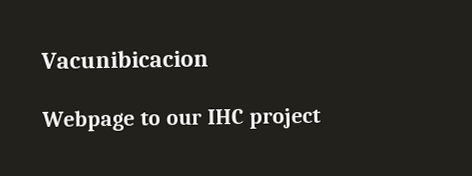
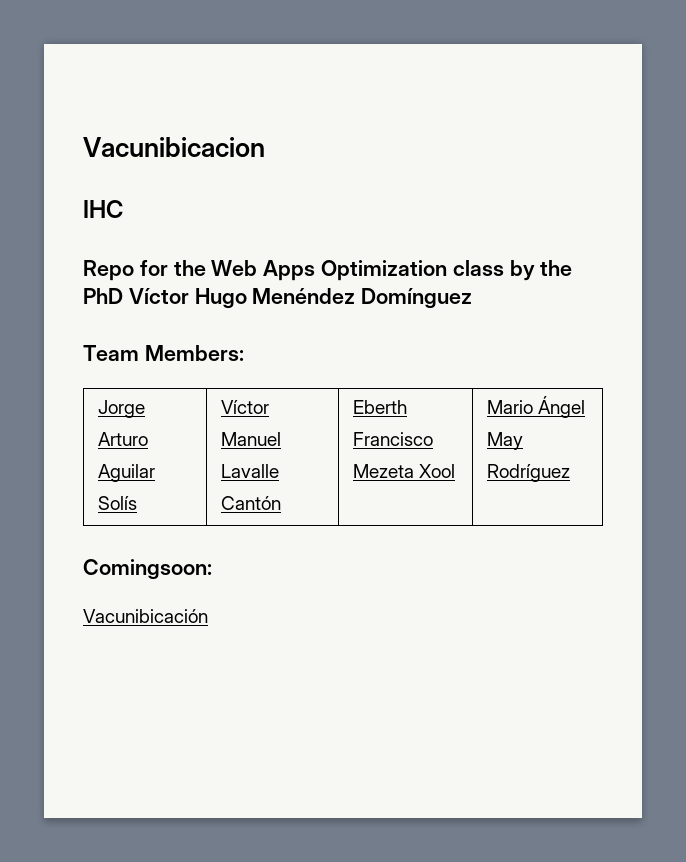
[41,107,321,132] Webpage to our IHC project -> [83,200,123,218] [83,260,573,281] [83,288,473,309] [83,345,244,361] [97,400,145,418] [97,432,148,446] [97,464,155,482] [97,496,137,510] [220,400,269,414] [220,432,281,446] [220,464,279,478] [220,496,281,510] [352,400,407,414] [352,432,433,446] [352,464,455,478] [486,395,585,418] [486,432,523,450] [486,464,570,482] [83,559,212,580] [83,609,208,623] IHC // Repo for the Web Apps Optimization class by the PhD Víctor Hugo Menéndez Domínguez // Team Members: // Jorge Arturo Aguilar Solís | Víctor Manuel Lavalle Cantón | Eberth Francisco Mezeta Xool | Mario Ángel May Rodríguez // Comingsoon: // Vacunibicación

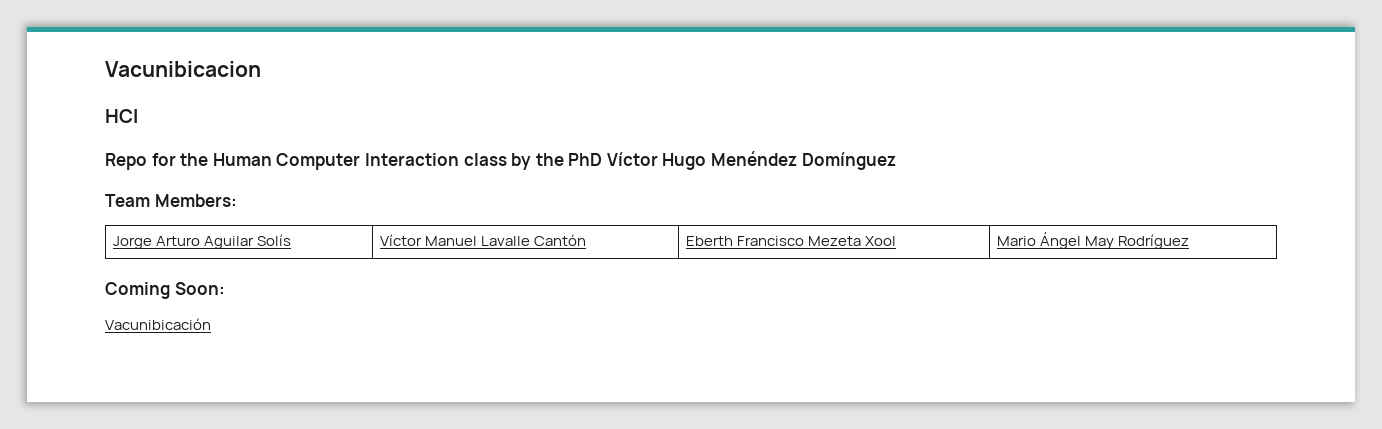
[83,200,123,218] IHC -> [105,109,138,123] HCI
[211,260,448,281] Web Apps Optimization -> [212,153,459,170] Human Computer Interaction
[83,559,212,580] Comingsoon: -> [105,282,225,299] Coming Soon:

